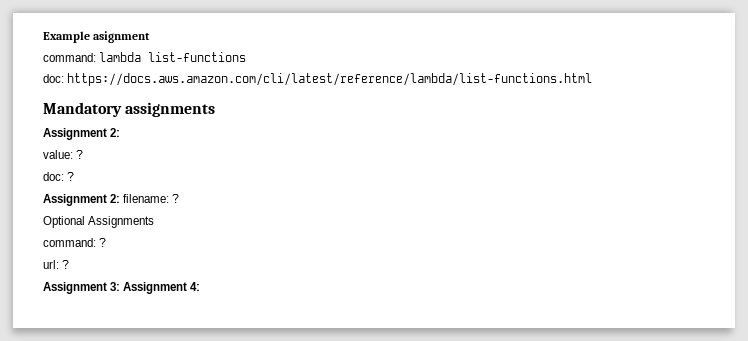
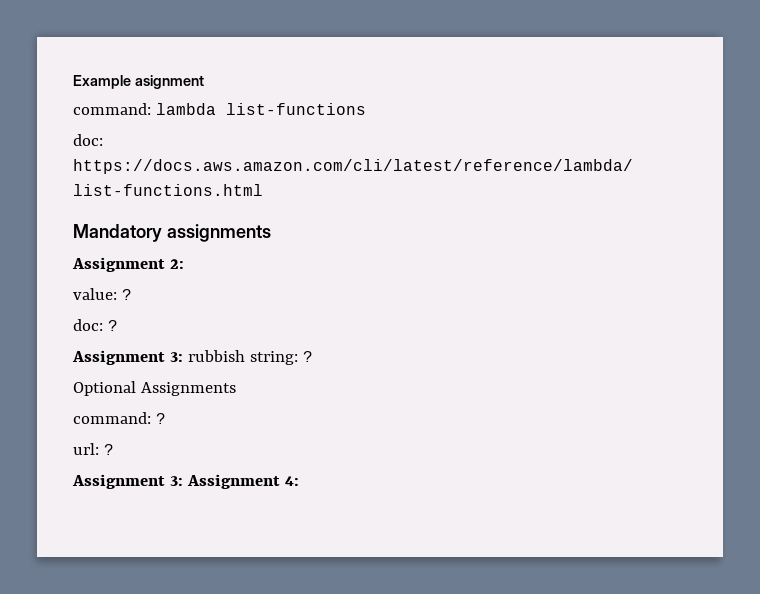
[110,194,170,203] 2: filename: -> [169,350,298,365] 3: rubbish string:

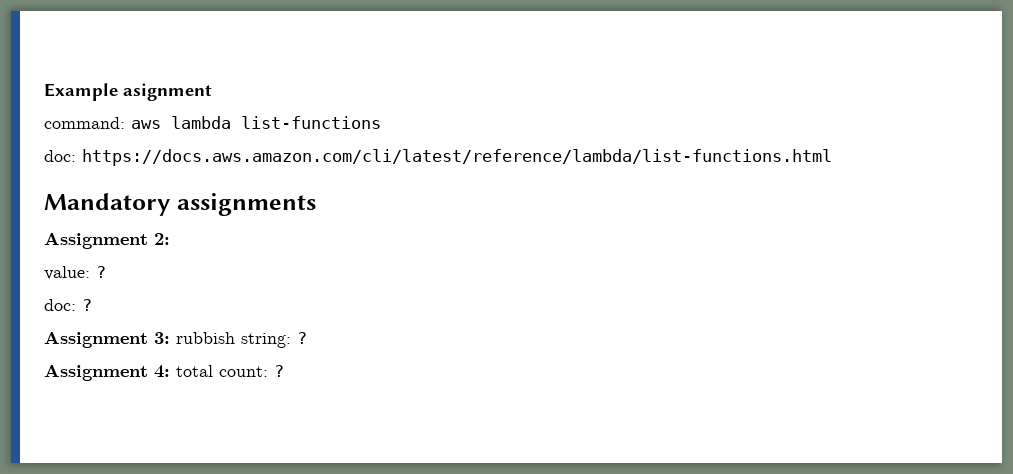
(151, 109) none -> [131,120,161,129] aws
[73,381,236,396] [73,412,166,424] [73,443,114,455] [72,474,299,489] Optional Assignments // command: ? // url: ? // Assignment 3: Assignment 4: -> [44,364,284,381] Assignment 4: total count: ?

